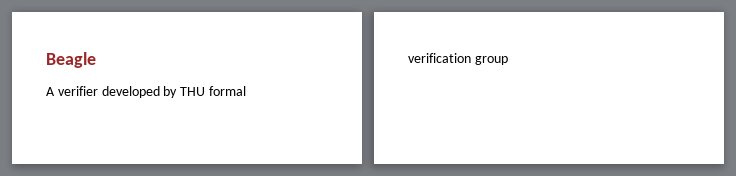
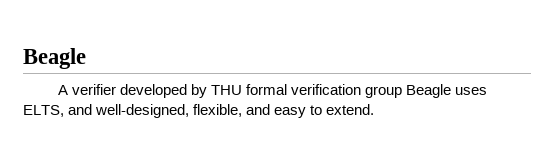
(508, 60) none -> [405,84,487,98] [23,104,375,118] Beagle uses ELTS, and well-designed, flexible, and easy to extend.

